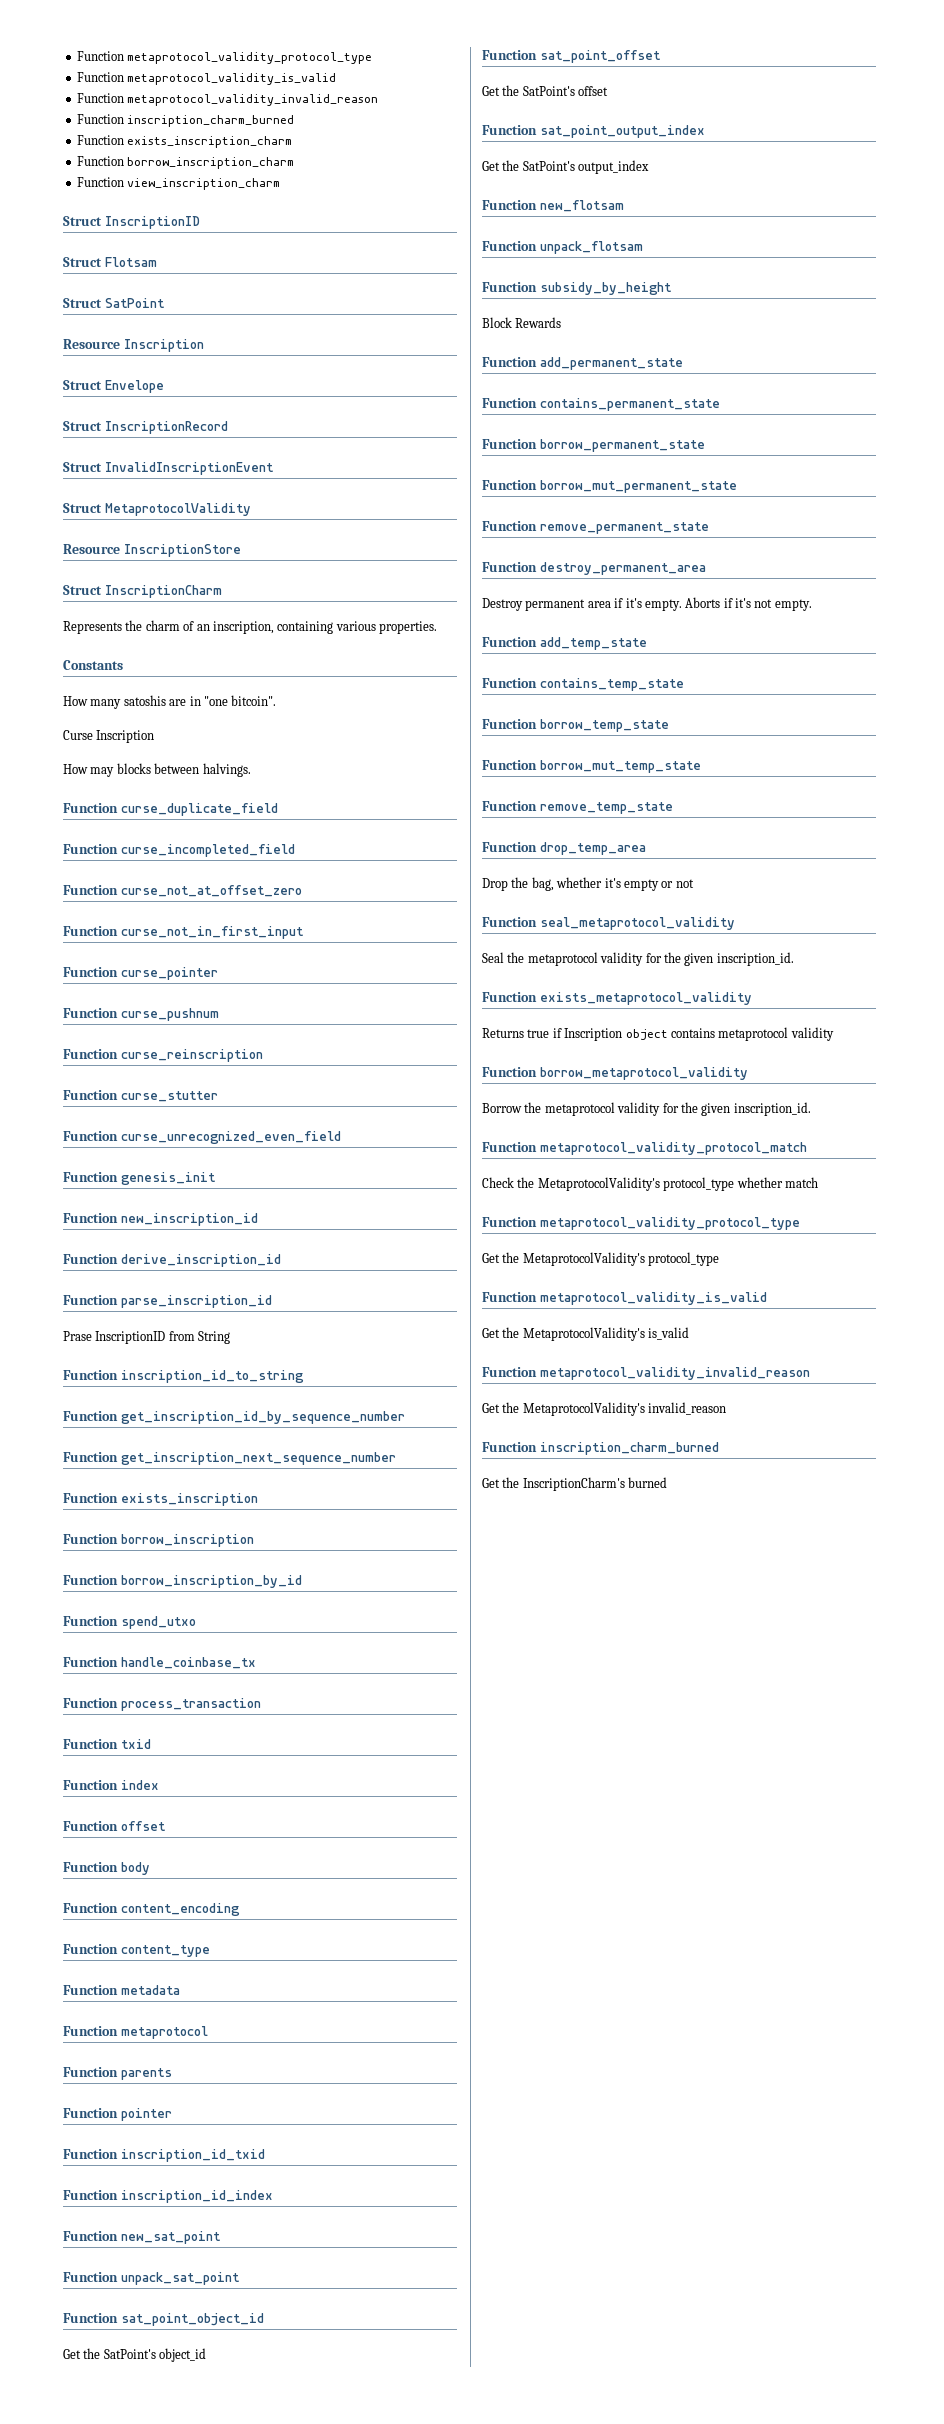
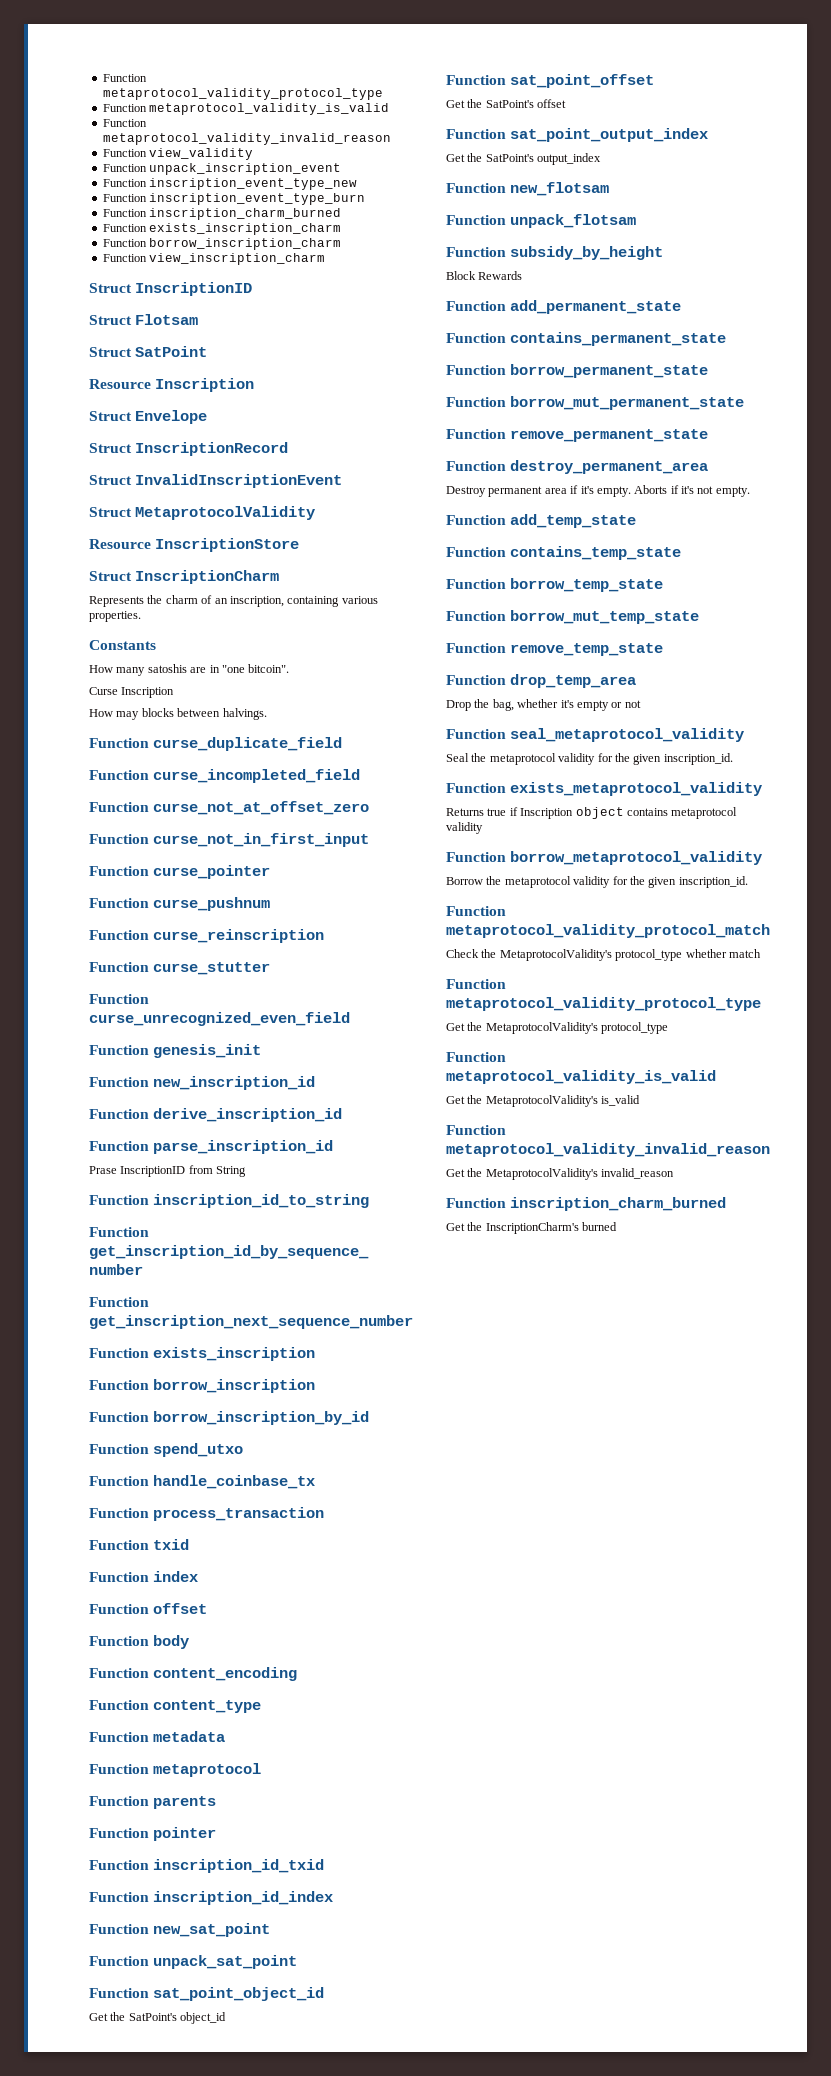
(379, 100) none -> [102,148,254,160] [102,163,342,175] [102,178,358,190] [102,193,366,205] // Function view_validity // Function unpack_inscription_event // Function inscription_event_type_new // Function inscription_event_type_burn

